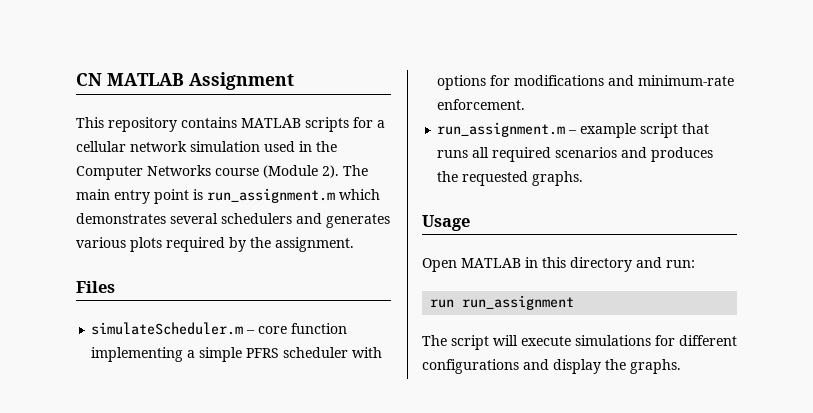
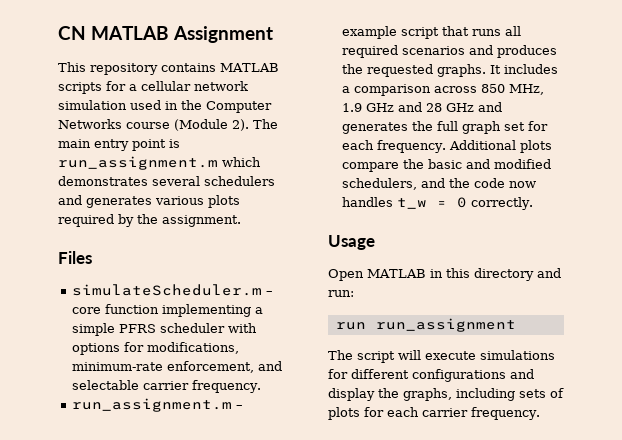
[514,75,735,86] [437,99,526,110] modifications and minimum-rate enforcement. -> [147,342,240,354] [72,361,283,373] [72,380,262,393] modifications, minimum-rate enforcement, and selectable carrier frequency.
(584, 178) none -> [490,64,559,74] [342,84,545,96] [342,102,503,112] [342,121,549,134] [342,140,553,153] [342,159,552,172] [342,178,537,190] [342,197,534,210] It includes a comparison across 850 MHz, 1.9 GHz and 28 GHz and generates the full graph set for each frequency. Additional plots compare the basic and modified schedulers, and the code now handles t_w = 0 correctly.
[630,359,681,374] graphs. -> [403,388,564,401] [328,407,540,420] graphs, including sets of plots for each carrier frequency.

